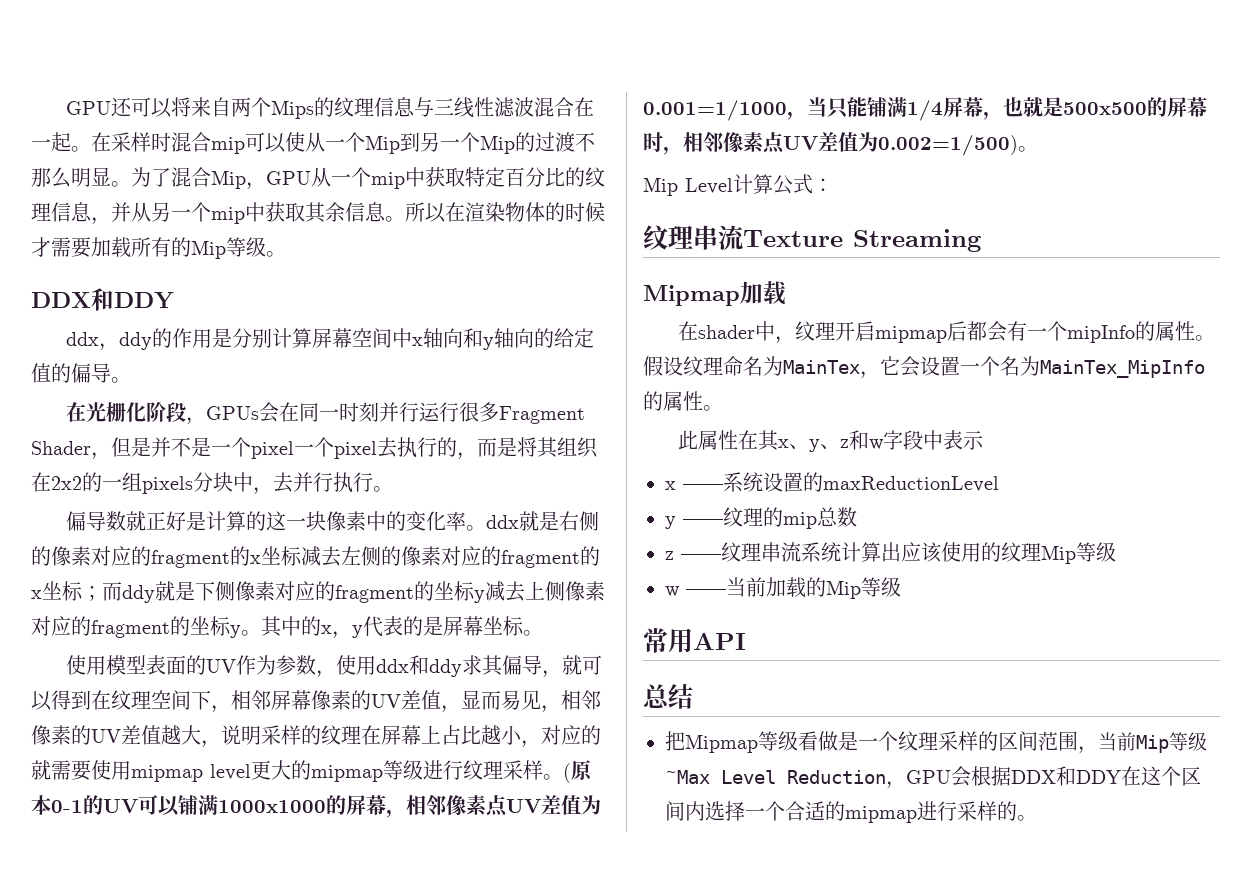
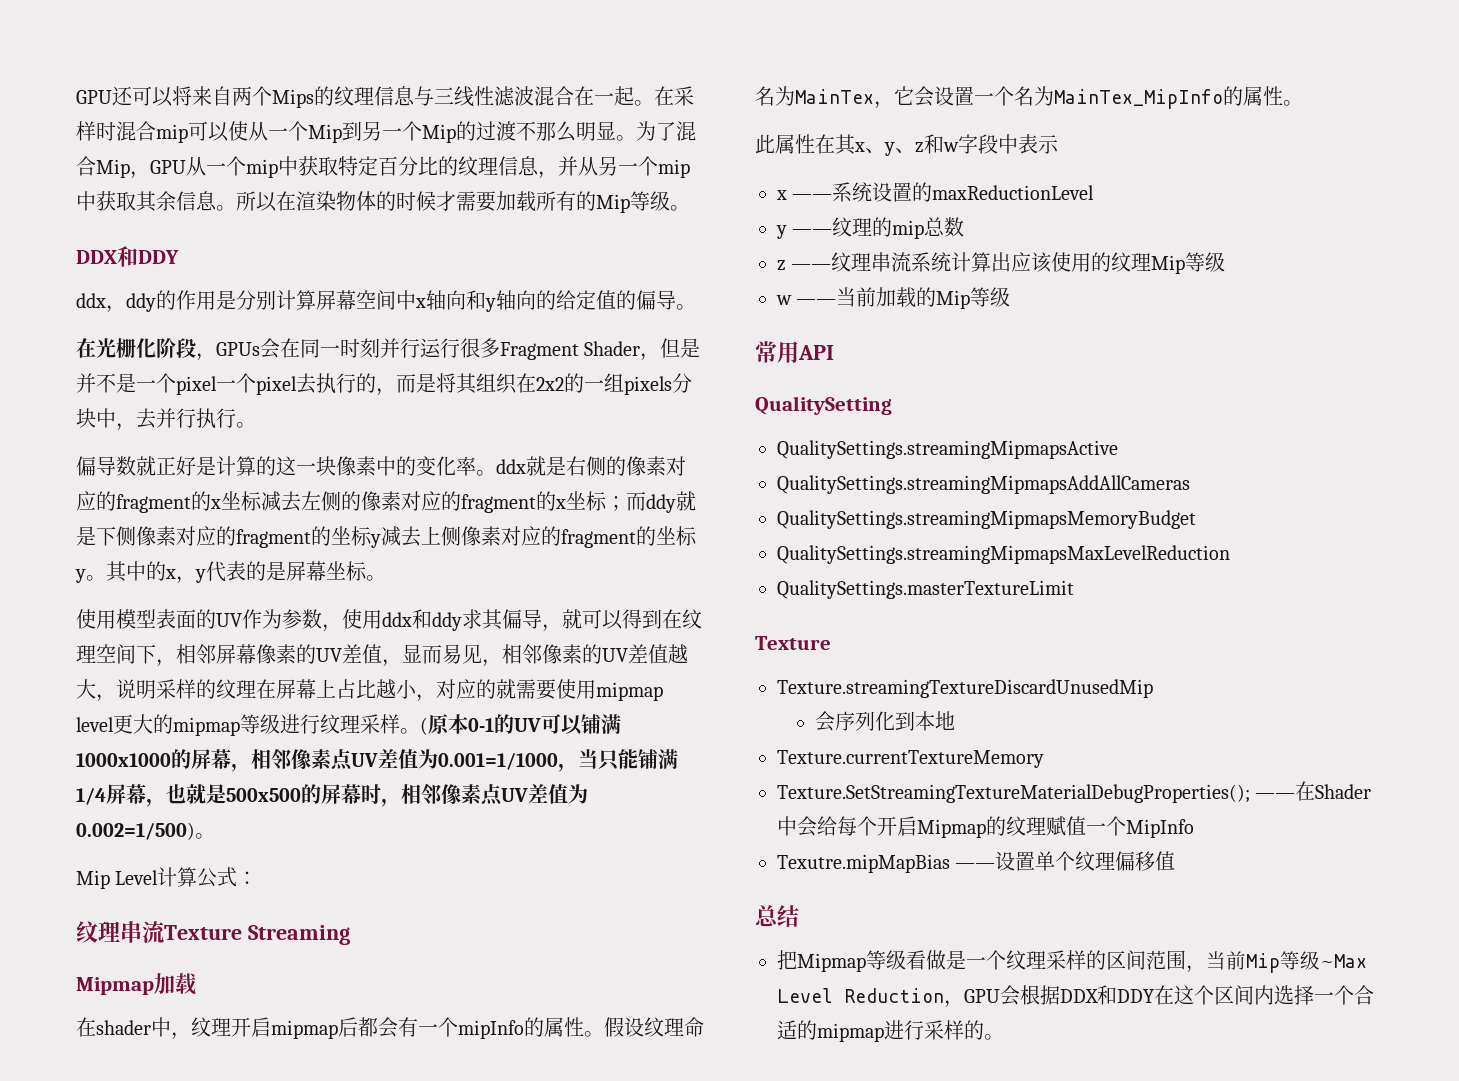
(746, 641) none -> [755,396,892,415] [777,440,1118,459] [777,475,1190,494] [777,510,1196,529] [777,545,1230,564] [777,580,1074,599] [755,636,831,650] [777,679,1153,698] [815,711,956,732] [777,750,1044,768] [777,781,1372,803] [777,816,1194,838] [777,851,1176,873] // QualitySetting // QualitySettings.streamingMipmapsActive // QualitySettings.streamingMipmapsAddAllCameras // QualitySettings.streamingMipmapsMemoryBudget // QualitySettings.streamingMipmapsMaxLevelReduction // QualitySettings.masterTextureLimit // Texture // Texture.streamingTextureDiscardUnusedMip // 会序列化到本地 // Texture.currentTextureMemory // Texture.SetStreamingTextureMaterialDebugProperties(); ——在Shader中会给每个开启Mipmap的纹理赋值一个MipInfo // Texutre.mipMapBias ——设置单个纹理偏移值

